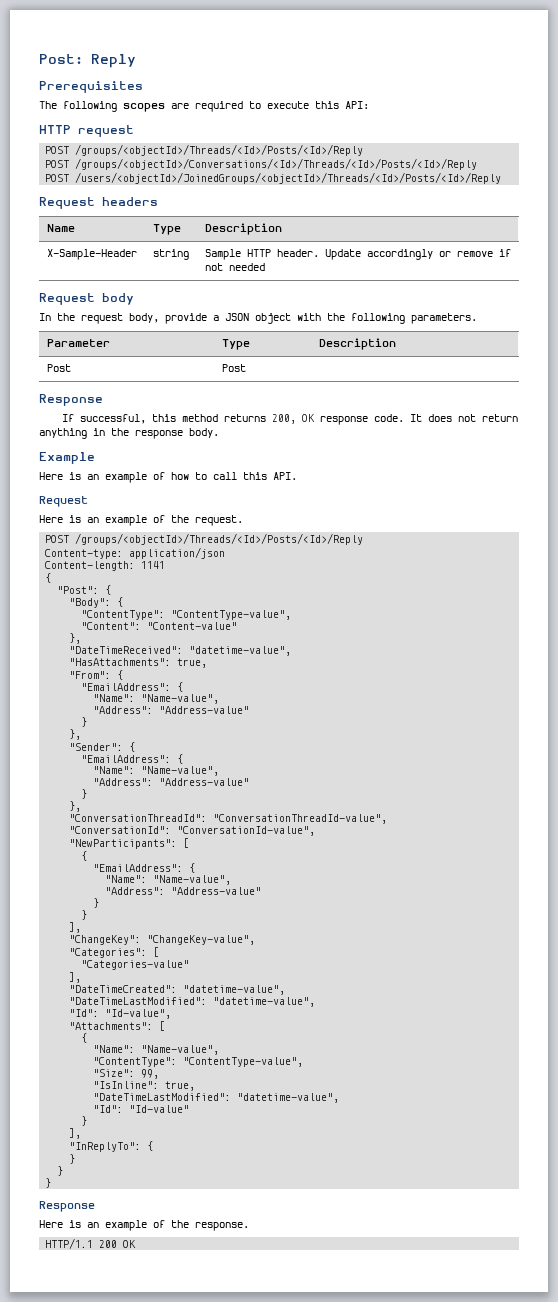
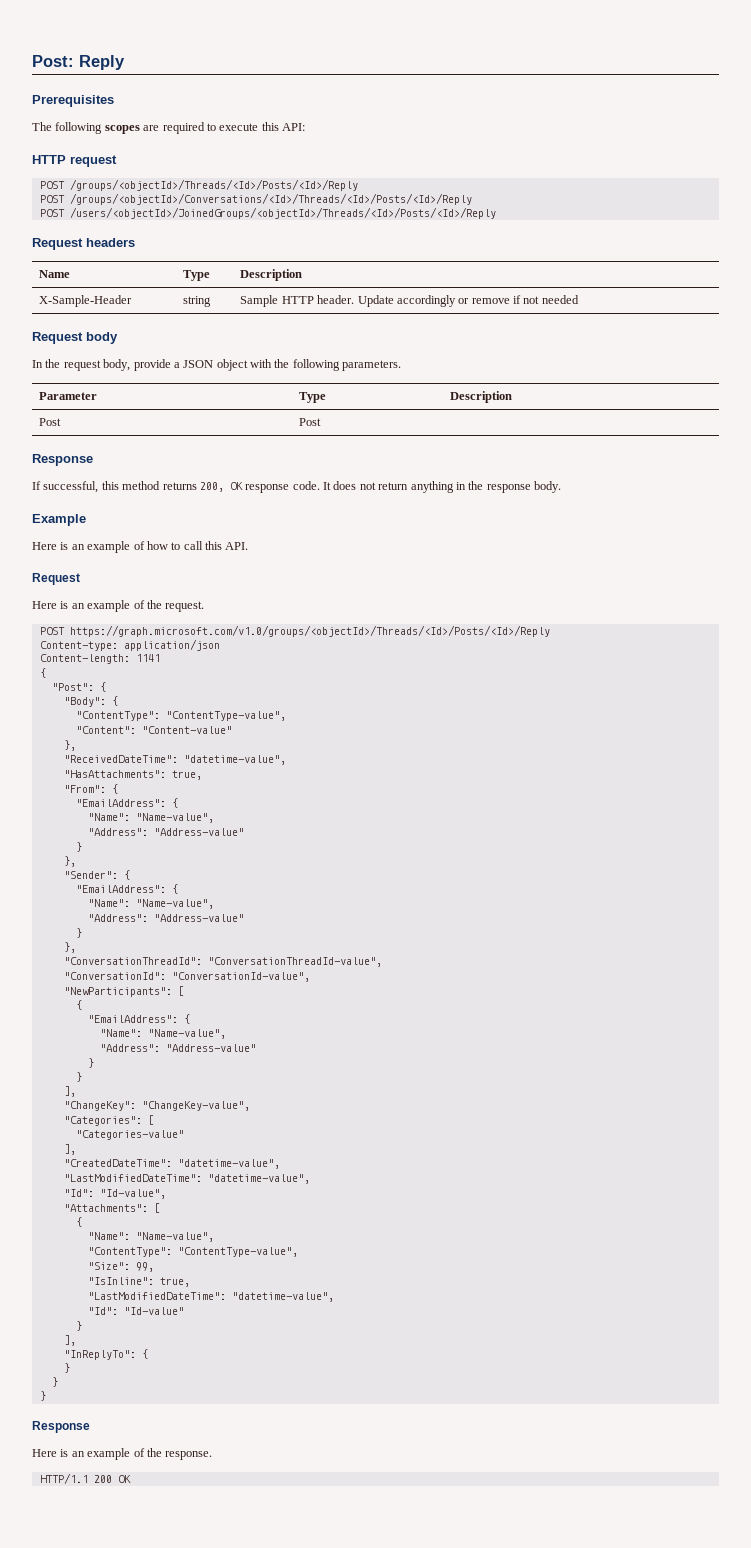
[75,533,364,545] /groups/<objectId>/Threads/<Id>/Posts/<Id>/Reply -> [69,625,550,637] https://graph.microsoft.com/v1.0/groups/<objectId>/Threads/<Id>/Posts/<Id>/Reply
[69,646,184,654] "DateTimeReceived": -> [63,755,178,763] "ReceivedDateTime":
[69,985,286,995] [69,997,208,1005] "DateTimeCreated": "datetime-value", // "DateTimeLastModified": -> [63,1159,280,1169] [63,1174,202,1182] "CreatedDateTime": "datetime-value", // "LastModifiedDateTime":
[93,1093,232,1101] "DateTimeLastModified": -> [87,1292,226,1300] "LastModifiedDateTime":

